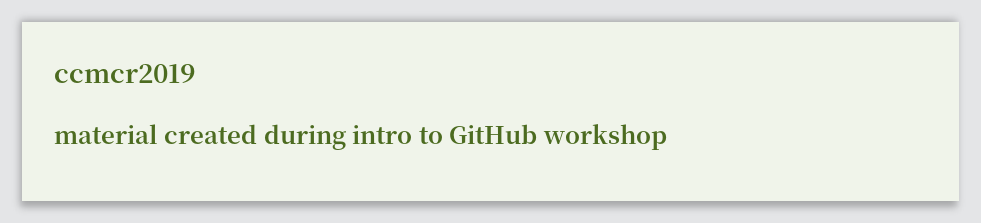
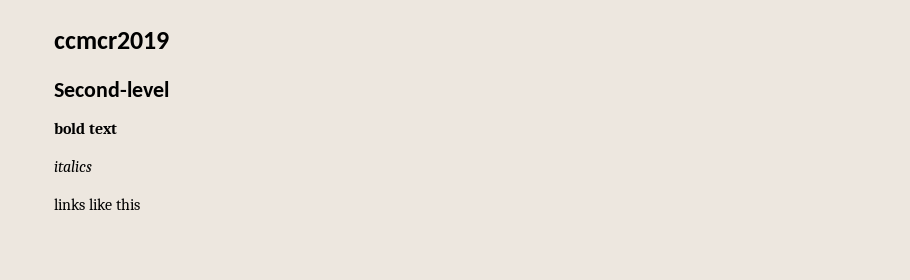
[54,124,667,150] material created during intro to GitHub workshop -> [54,81,169,97] [54,122,118,134] [54,160,92,172] [54,198,141,210] Second-level // bold text // italics // links like this

